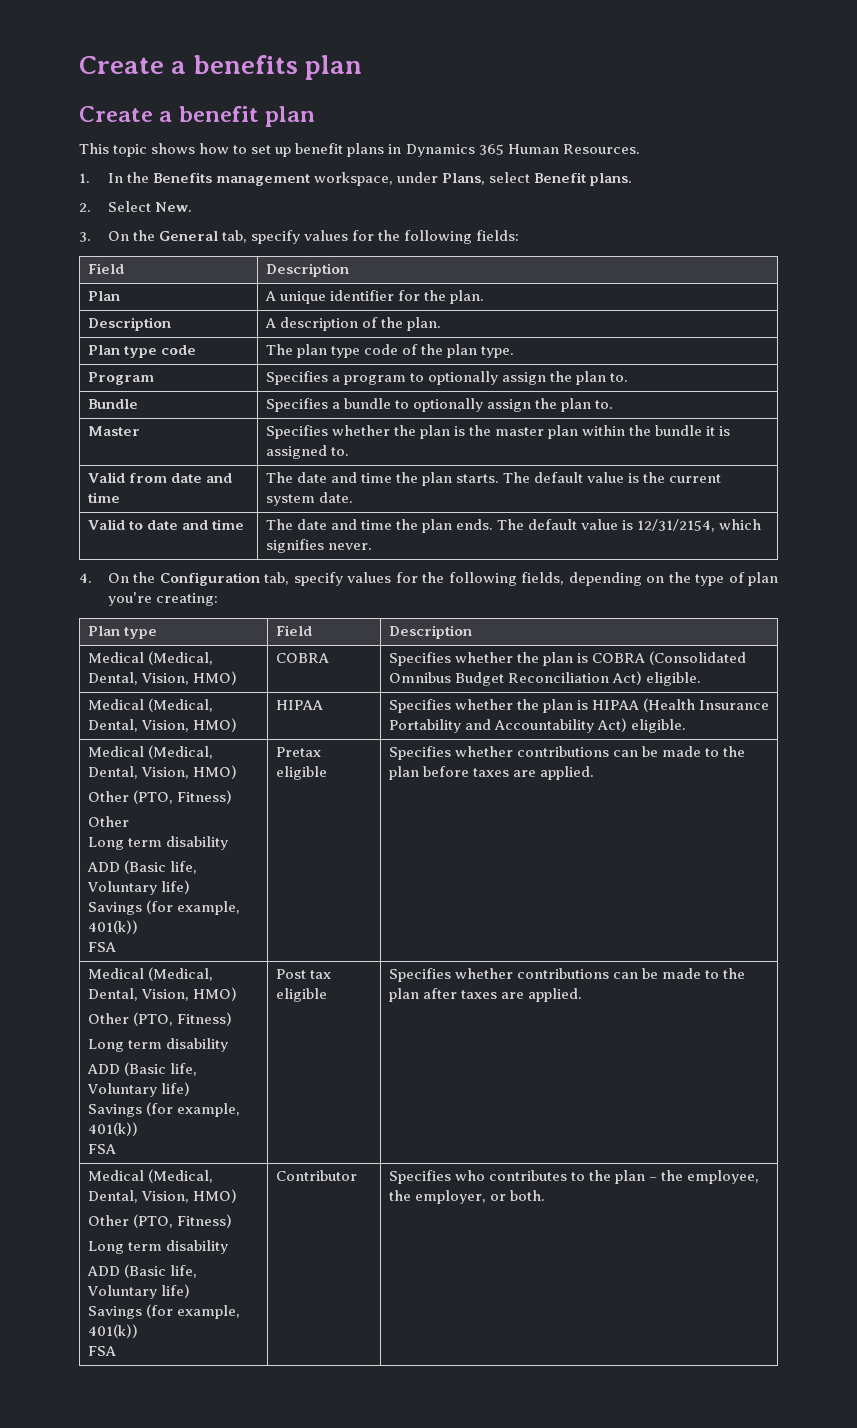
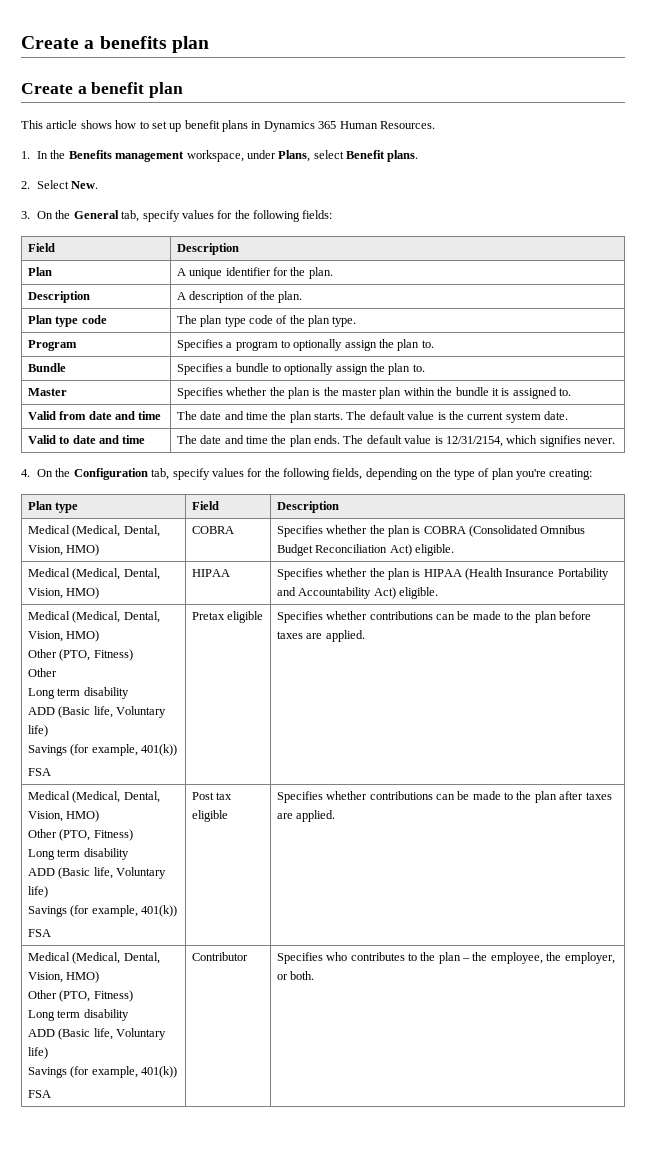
[113,144,148,157] topic -> [46,120,78,129] article

